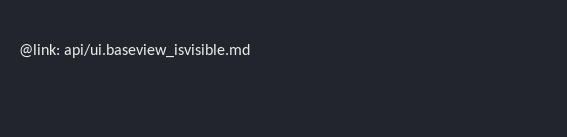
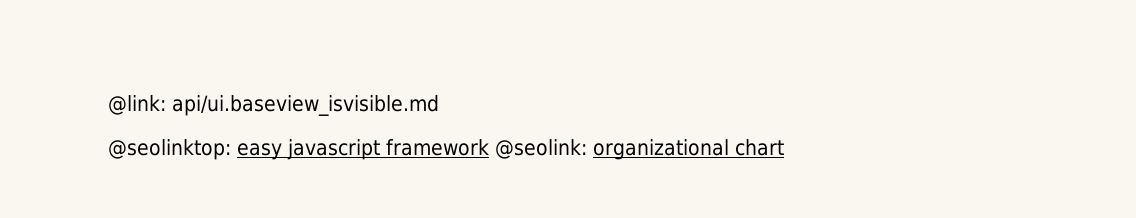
(251, 51) none -> [108,139,784,160] // @seolinktop: easy javascript framework @seolink: organizational chart

